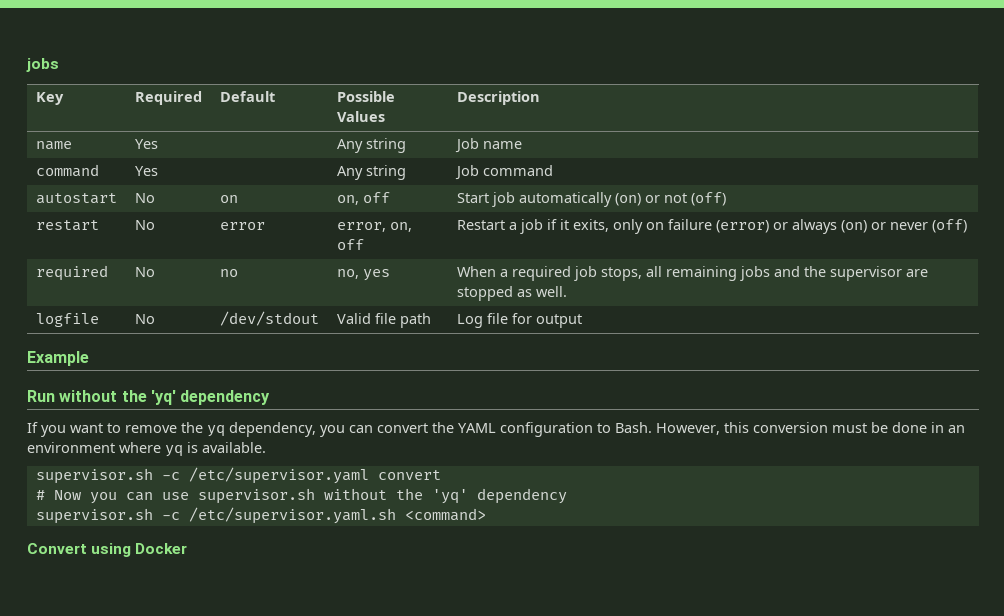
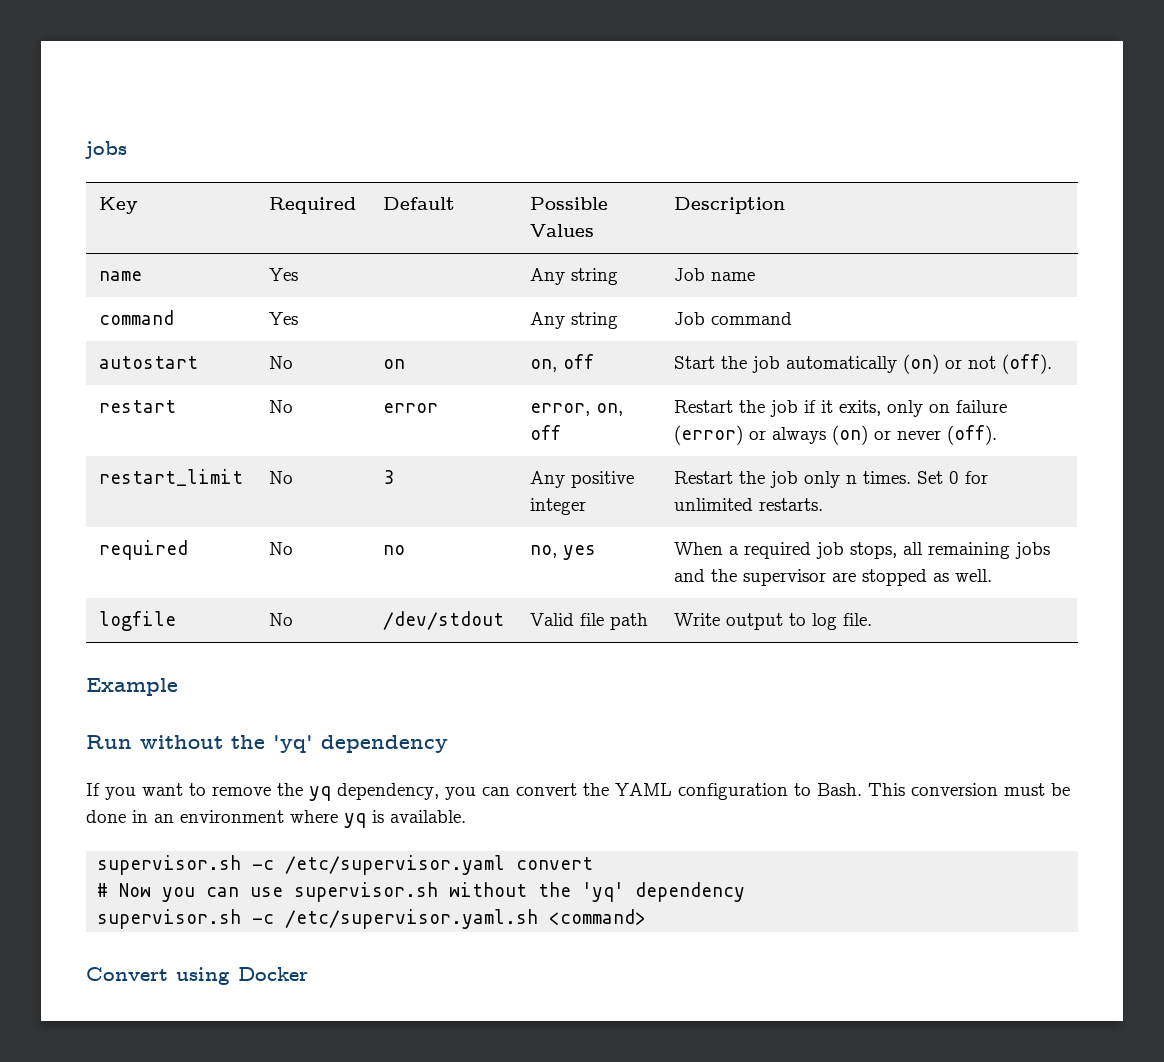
(489, 198) none -> [720,356,747,369] the
[690,192,726,206] (off) -> [1001,354,1052,374] (off).
[508,222,517,230] a -> [738,400,765,413] the
[931,219,967,233] (off) -> [946,425,997,445] [98,469,243,486] [268,471,293,484] [382,470,394,484] [529,471,634,488] [529,498,586,515] [673,471,988,488] [673,498,823,511] (off). // restart_limit | No | 3 | Any positive integer | Restart the job only n times. Set 0 for unlimited restarts.
[456,313,582,328] Log file for output -> [673,613,872,630] Write output to log file.
[656,422,749,435] However, this -> [868,783,905,796] This

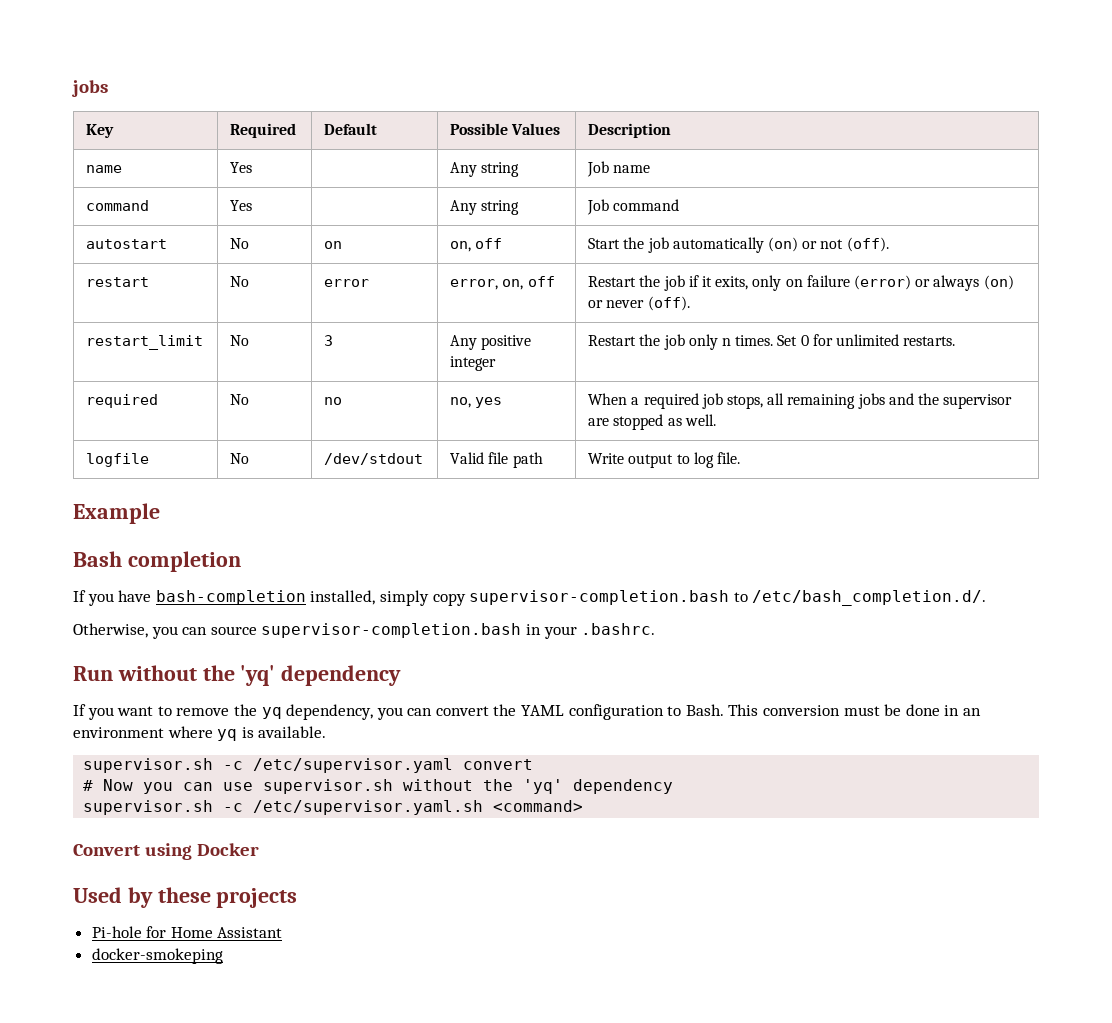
(178, 687) none -> [73,551,241,572] [73,590,987,606] [73,623,656,639] // Bash completion // If you have bash-completion installed, simply copy supervisor-completion.bash to /etc/bash_completion.d/. // Otherwise, you can source supervisor-completion.bash in your .bashrc.
(308, 974) none -> [73,887,298,908] [91,926,283,938] [91,948,223,964] // Used by these projects // Pi-hole for Home Assistant // docker-smokeping

